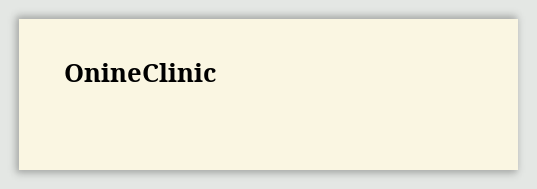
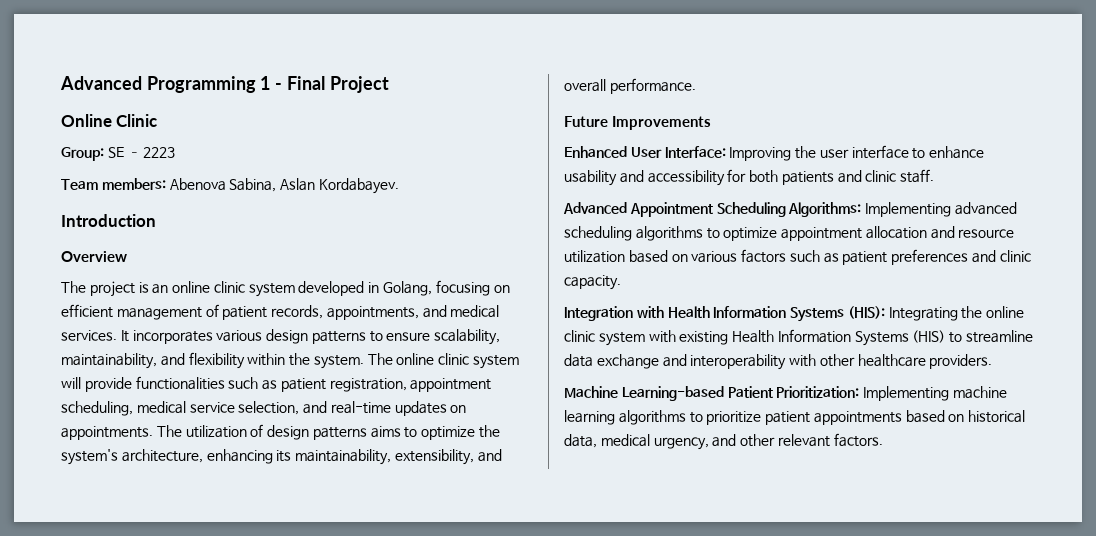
[64,63,216,82] OnineClinic -> [60,76,389,93] [61,114,158,127] [61,147,176,161] [61,178,399,194] [61,214,156,227] [61,251,127,262] [61,280,510,297] [61,304,500,320] [61,329,501,345] [61,352,520,369] [61,376,492,392] [61,401,467,416] [61,424,501,440] [61,449,502,465] [564,78,696,94] [564,116,712,130] [564,145,985,161] [564,169,935,186] [563,202,1017,217] [564,226,1015,241] [564,249,1031,265] [564,275,621,290] [564,306,1025,322] [564,329,1034,346] [564,354,993,370] [564,386,1007,401] [564,410,1026,425] [564,433,883,450] Advanced Programming 1 - Final Project // Online Clinic // Group: SE – 2223 // Team members: Abenova Sabina, Aslan Kordabayev. // Introduction // Overview // The project is an online clinic system developed in Golang, focusing on efficient management of patient records, appointments, and medical services. It incorporates various design patterns to ensure scalability, maintainability, and flexibility within the system. The online clinic system will provide functionalities such as patient registration, appointment scheduling, medical service selection, and real-time updates on appointments. The utilization of design patterns aims to optimize the system's architecture, enhancing its maintainability, extensibility, and overall performance. // Future Improvements // Enhanced User Interface: Improving the user interface to enhance usability and accessibility for both patients and clinic staff. // Advanced Appointment Scheduling Algorithms: Implementing advanced scheduling algorithms to optimize appointment allocation and resource utilization based on various factors such as patient preferences and clinic capacity. // Integration with Health Information Systems (HIS): Integrating the online clinic system with existing Health Information Systems (HIS) to streamline data exchange and interoperability with other healthcare providers. // Machine Learning-based Patient Prioritization: Implementing machine learning algorithms to prioritize patient appointments based on historical data, medical urgency, and other relevant factors.

